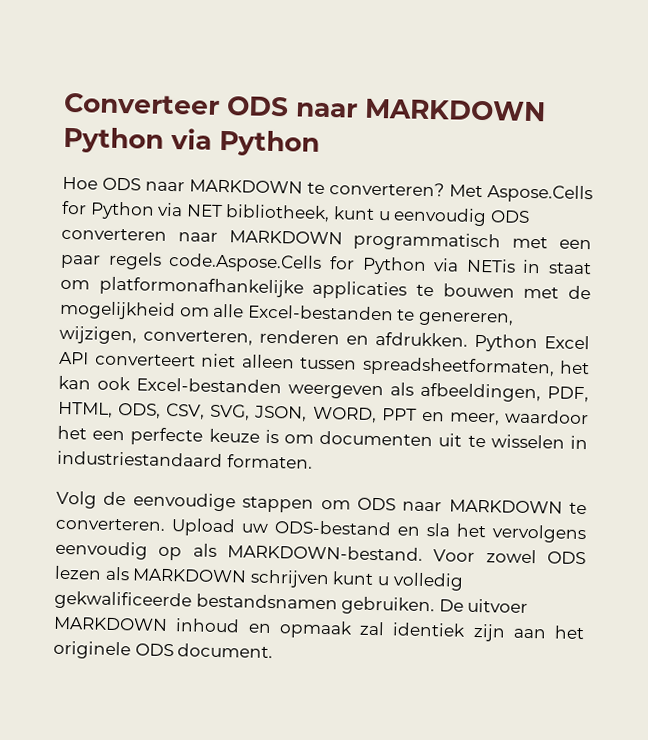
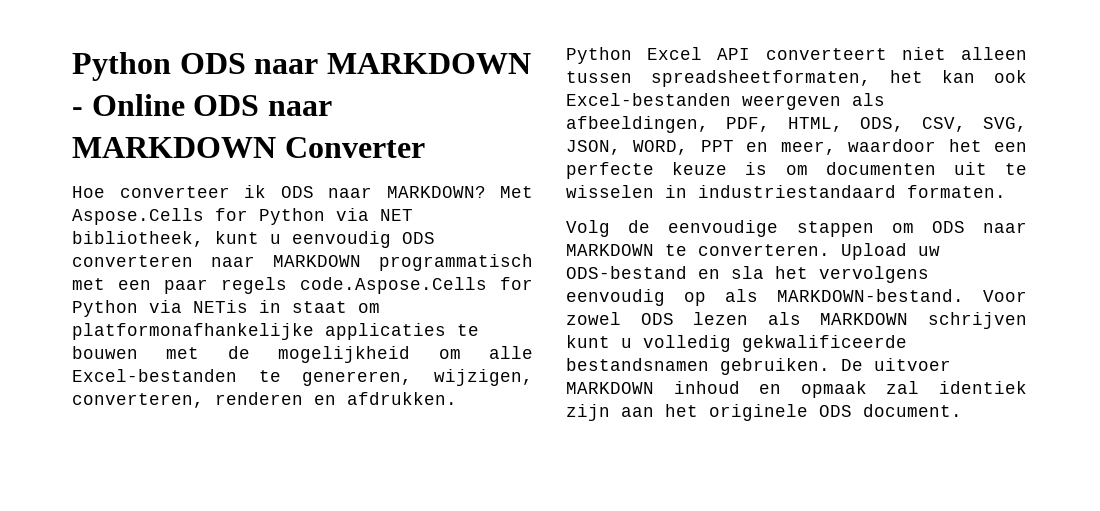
[63,92,546,122] [63,126,320,157] [62,176,445,197] Converteer ODS naar MARKDOWN Python via Python // Hoe ODS naar MARKDOWN te converteren? -> [72,52,531,81] [72,94,332,116] [72,137,425,158] [72,185,486,198] Python ODS naar MARKDOWN - Online ODS naar MARKDOWN Converter // Hoe converteer ik ODS naar MARKDOWN?

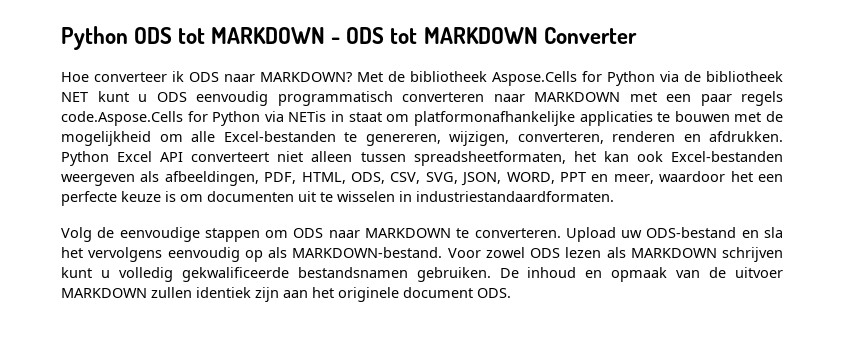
[254,59,319,74] naar -> [178,28,206,44] tot
[91,94,332,116] Online ODS naar -> [346,27,418,44] ODS tot
(533, 192) none -> [388,71,487,82] de bibliotheek
[380,209,413,221] [72,231,435,248] NET bibliotheek, kunt u eenvoudig ODS -> [684,71,783,82] [61,91,393,106] de bibliotheek NET kunt u ODS eenvoudig programmatisch
[379,254,533,271] programmatisch -> (620, 97) none
[698,185,1006,198] industriestandaard formaten. -> [416,191,614,202] industriestandaardformaten.
[874,358,951,371] [566,382,654,394] uitvoer MARKDOWN -> (519, 273) none
[886,381,920,394] zal -> [676,267,783,278] [61,287,192,298] van de uitvoer MARKDOWN zullen
[819,404,962,417] ODS document. -> [403,287,511,298] document ODS.

